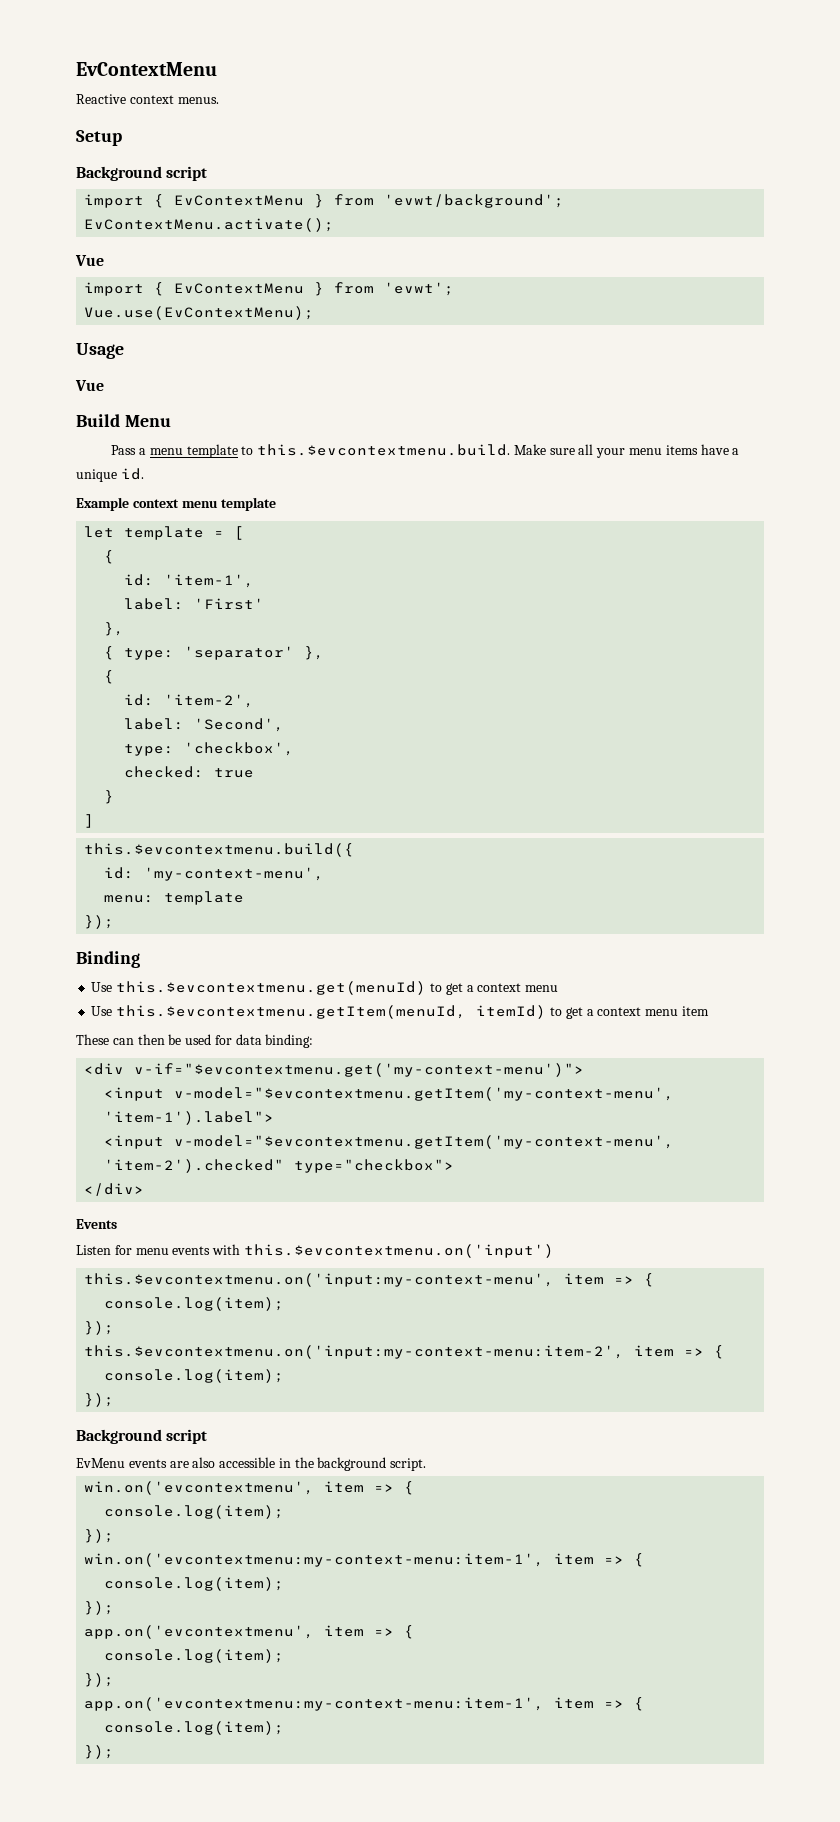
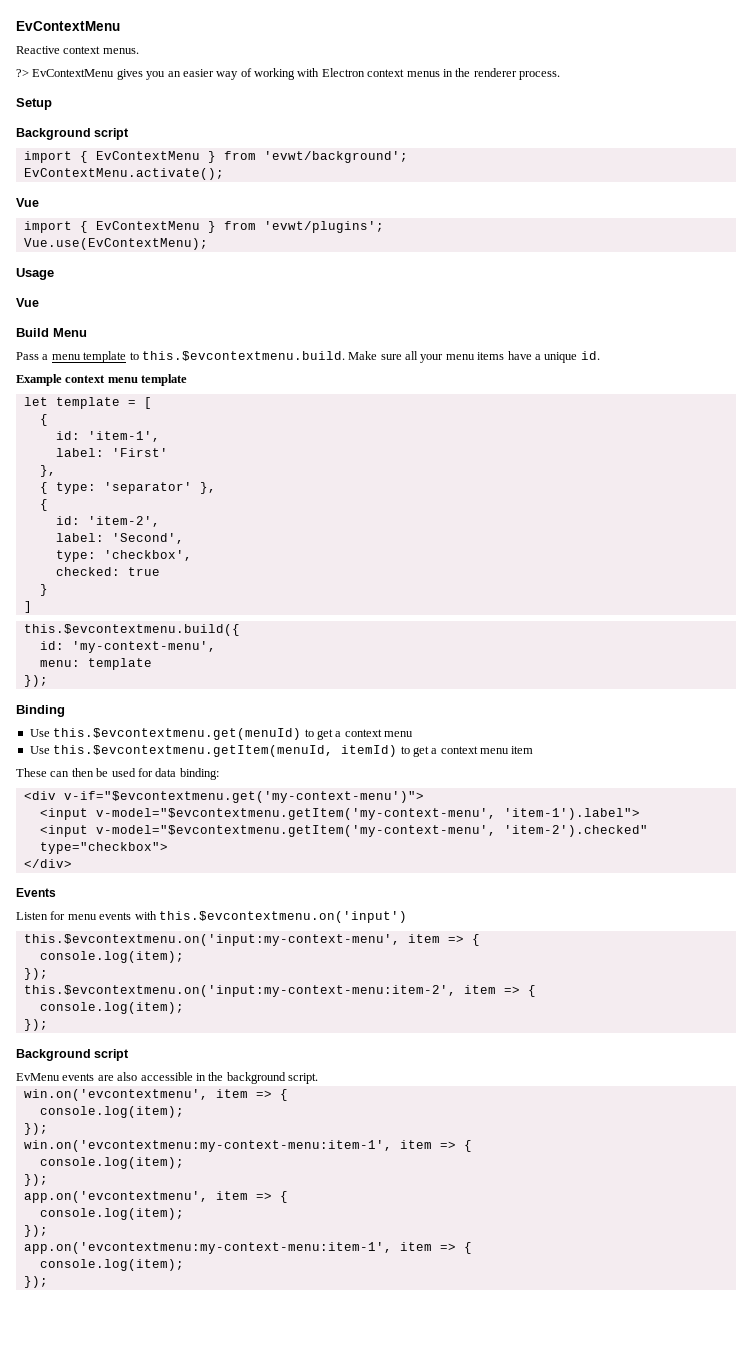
(219, 100) none -> [16,68,560,80] // ?> EvContextMenu gives you an easier way of working with Electron context menus in the renderer process.
[384,282,455,296] 'evwt'; -> [263,221,384,233] 'evwt/plugins';

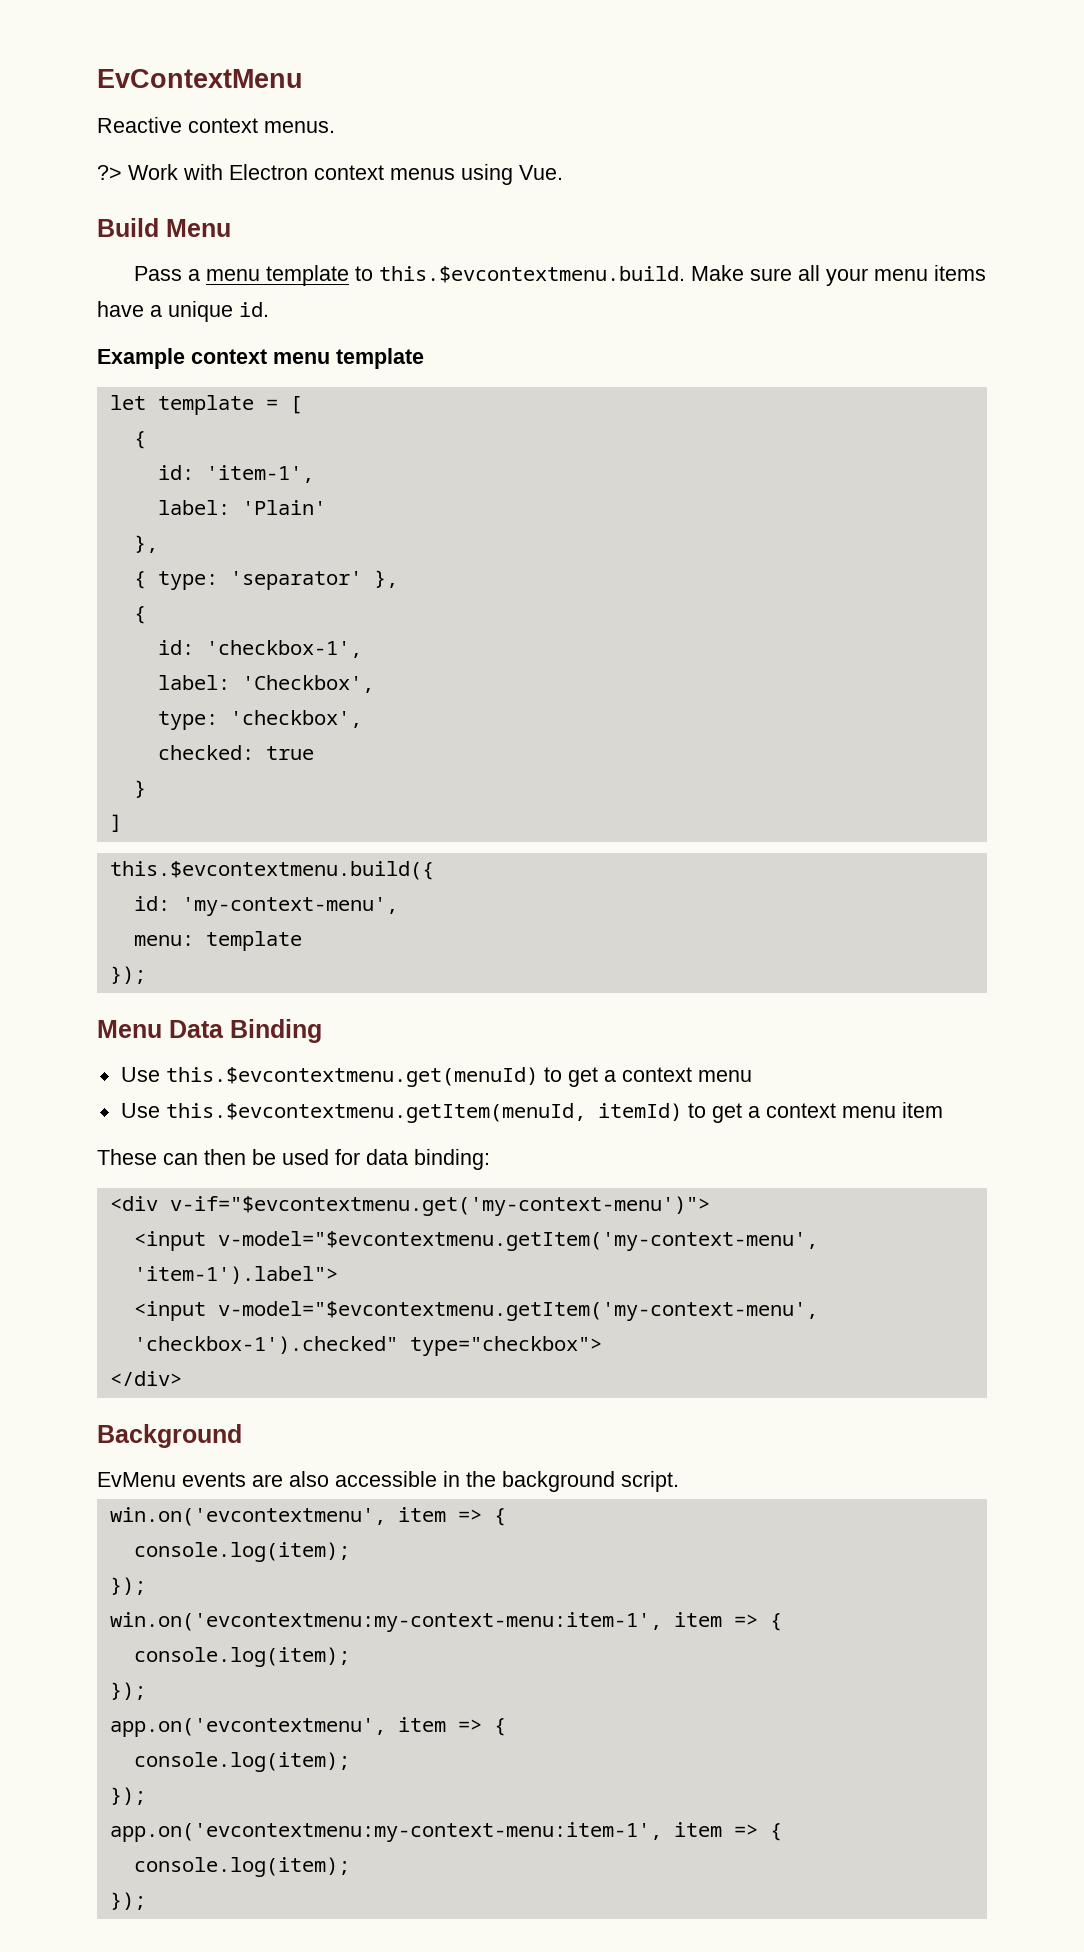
[32,68,560,80] [16,98,52,110] [16,128,130,140] [23,151,408,163] [23,168,224,180] [16,198,39,207] [23,221,384,233] [23,238,208,250] [16,268,54,280] [16,298,39,307] EvContextMenu gives you an easier way of working with Electron context menus in the renderer process. // Setup // Background script // import { EvContextMenu } from 'evwt/background'; // EvContextMenu.activate(); // Vue // import { EvContextMenu } from 'evwt/plugins'; // Vue.use(EvContextMenu); // Usage // Vue -> [128,164,563,185] Work with Electron context menus using Vue.
[111,448,168,457] 'First' -> [241,500,326,515] 'Plain'
[87,516,160,527] [55,533,184,544] 'item-2', // label: 'Second', -> [205,640,362,658] [157,675,374,693] 'checkbox-1', // label: 'Checkbox',
(48, 681) none -> [97,1020,224,1038] Menu Data
[503,825,648,837] 'item-2').checked" -> [133,1336,398,1354] 'checkbox-1').checked"
[16,888,56,897] [16,911,407,923] [23,934,480,946] [39,951,184,963] [23,968,48,980] [23,985,536,997] [39,1002,184,1014] [23,1019,48,1031] [16,1049,130,1061] // Events // Listen for menu events with this.$evcontextmenu.on('input') // this.$evcontextmenu.on('input:my-context-menu', item => { // console.log(item); // }); // this.$evcontextmenu.on('input:my-context-menu:item-2', item => { // console.log(item); // }); // Background script -> [97,1424,242,1448] // Background

